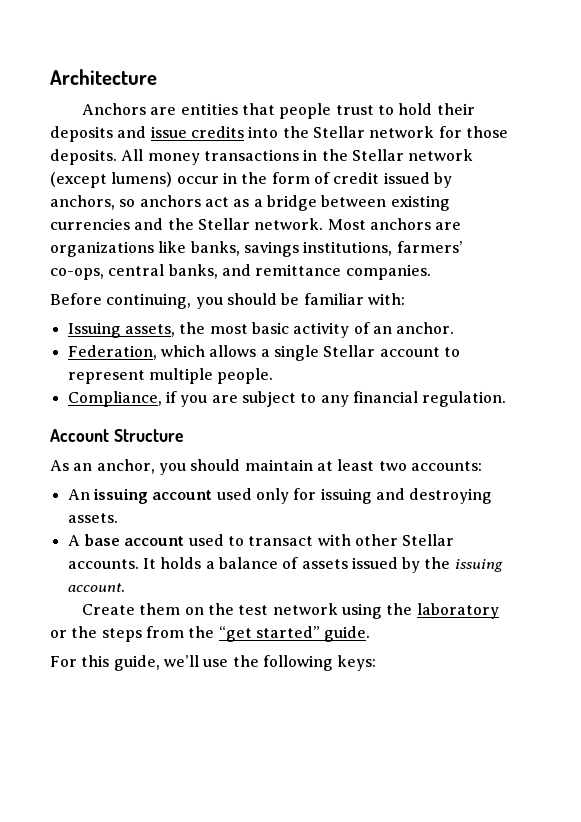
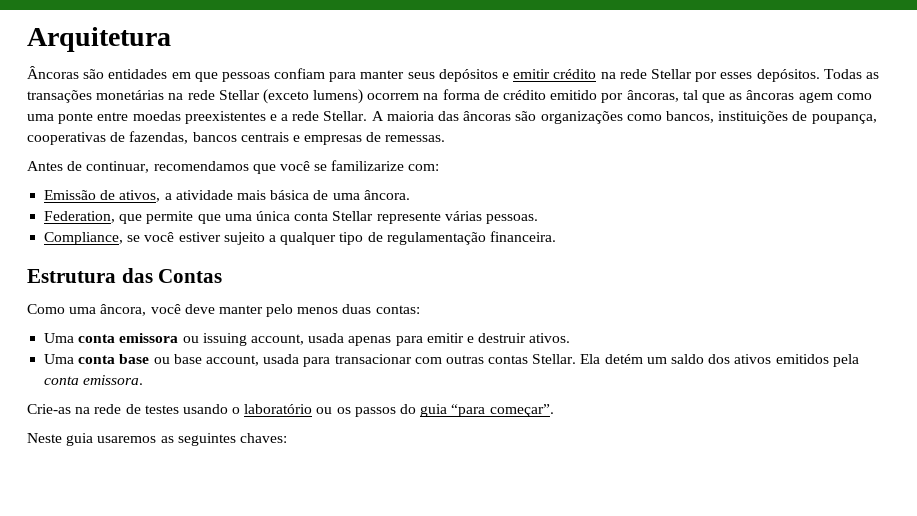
[50,69,157,85] [82,103,475,119] [50,126,508,142] [50,149,474,165] [50,172,452,188] [50,195,450,211] [50,218,462,230] [50,241,463,257] [50,264,431,280] [50,293,405,309] [67,322,455,338] [67,345,460,361] [67,368,274,384] [67,391,507,407] [50,429,183,442] [50,459,482,475] [67,488,493,504] [67,513,118,523] [67,534,455,546] [67,557,503,573] [67,583,125,592] [82,603,499,619] [50,626,371,642] [50,655,377,671] Architecture // Anchors are entities that people trust to hold their deposits and issue credits into the Stellar network for those deposits. All money transactions in the Stellar network (except lumens) occur in the form of credit issued by anchors, so anchors act as a bridge between existing currencies and the Stellar network. Most anchors are organizations like banks, savings institutions, farmers’ co-ops, central banks, and remittance companies. // Before continuing, you should be familiar with: // Issuing assets, the most basic activity of an anchor. // Federation, which allows a single Stellar account to represent multiple people. // Compliance, if you are subject to any financial regulation. // Account Structure // As an anchor, you should maintain at least two accounts: // An issuing account used only for issuing and destroying assets. // A base account used to transact with other Stellar accounts. It holds a balance of assets issued by the issuing account. // Create them on the test network using the laboratory or the steps from the “get started” guide. // For this guide, we’ll use the following keys: -> [27,27,171,52] [27,66,879,82] [27,89,872,104] [27,111,877,124] [27,131,446,145] [27,160,440,174] [44,190,410,202] [44,211,538,224] [44,231,556,245] [27,268,223,283] [27,304,420,317] [44,333,571,346] [44,354,859,367] [44,375,144,385] [27,404,554,417] [27,433,287,446] Arquitetura // Âncoras são entidades em que pessoas confiam para manter seus depósitos e emitir crédito na rede Stellar por esses depósitos. Todas as transações monetárias na rede Stellar (exceto lumens) ocorrem na forma de crédito emitido por âncoras, tal que as âncoras agem como uma ponte entre moedas preexistentes e a rede Stellar. A maioria das âncoras são organizações como bancos, instituições de poupança, cooperativas de fazendas, bancos centrais e empresas de remessas. // Antes de continuar, recomendamos que você se familizarize com: // Emissão de ativos, a atividade mais básica de uma âncora. // Federation, que permite que uma única conta Stellar represente várias pessoas. // Compliance, se você estiver sujeito a qualquer tipo de regulamentação financeira. // Estrutura das Contas // Como uma âncora, você deve manter pelo menos duas contas: // Uma conta emissora ou issuing account, usada apenas para emitir e destruir ativos. // Uma conta base ou base account, usada para transacionar com outras contas Stellar. Ela detém um saldo dos ativos emitidos pela conta emissora. // Crie-as na rede de testes usando o laboratório ou os passos do guia “para começar”. // Neste guia usaremos as seguintes chaves:

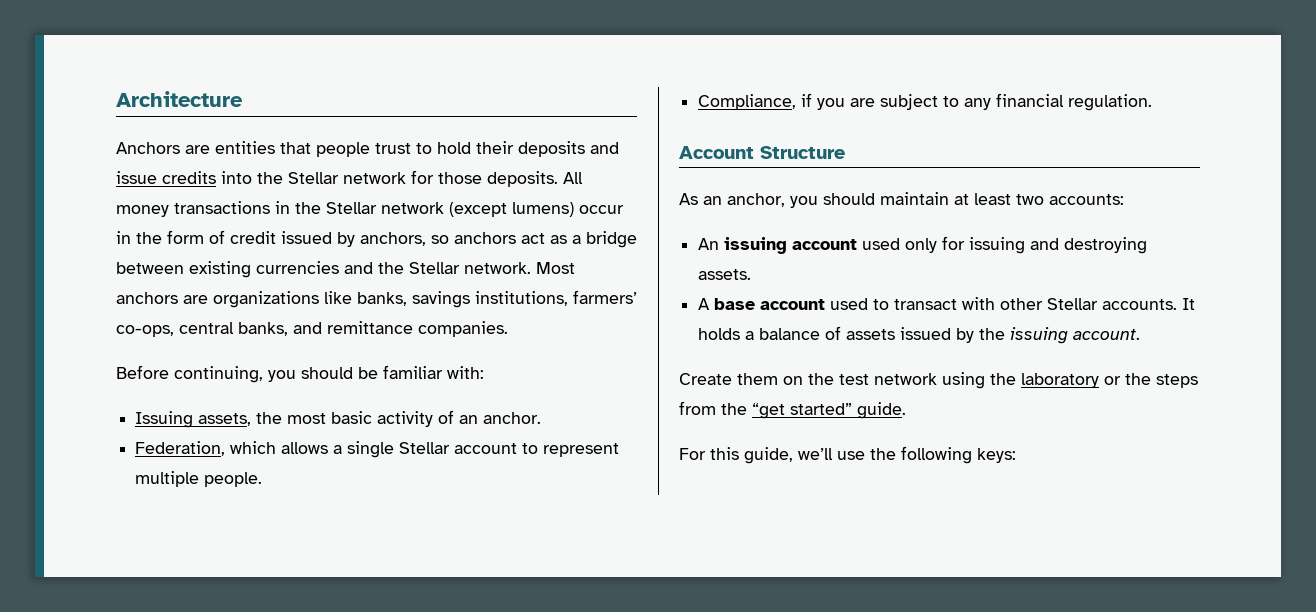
[27,27,171,52] [27,66,879,82] [27,89,872,104] [27,111,877,124] [27,131,446,145] [27,160,440,174] [44,190,410,202] [44,211,538,224] [44,231,556,245] [27,268,223,283] [27,304,420,317] [44,333,571,346] [44,354,859,367] [44,375,144,385] [27,404,554,417] [27,433,287,446] Arquitetura // Âncoras são entidades em que pessoas confiam para manter seus depósitos e emitir crédito na rede Stellar por esses depósitos. Todas as transações monetárias na rede Stellar (exceto lumens) ocorrem na forma de crédito emitido por âncoras, tal que as âncoras agem como uma ponte entre moedas preexistentes e a rede Stellar. A maioria das âncoras são organizações como bancos, instituições de poupança, cooperativas de fazendas, bancos centrais e empresas de remessas. // Antes de continuar, recomendamos que você se familizarize com: // Emissão de ativos, a atividade mais básica de uma âncora. // Federation, que permite que uma única conta Stellar represente várias pessoas. // Compliance, se você estiver sujeito a qualquer tipo de regulamentação financeira. // Estrutura das Contas // Como uma âncora, você deve manter pelo menos duas contas: // Uma conta emissora ou issuing account, usada apenas para emitir e destruir ativos. // Uma conta base ou base account, usada para transacionar com outras contas Stellar. Ela detém um saldo dos ativos emitidos pela conta emissora. // Crie-as na rede de testes usando o laboratório ou os passos do guia “para começar”. // Neste guia usaremos as seguintes chaves: -> [116,91,243,107] [116,141,619,157] [116,170,583,187] [116,201,624,217] [116,230,637,248] [116,261,575,278] [116,290,637,308] [116,321,508,337] [116,365,484,383] [135,410,542,428] [135,441,620,458] [135,471,263,487] [698,93,1153,111] [679,146,845,159] [679,192,1124,208] [698,236,1148,254] [698,269,752,280] [698,297,1196,310] [698,326,1141,344] [679,372,1198,389] [679,401,906,419] [679,446,1016,464] Architecture // Anchors are entities that people trust to hold their deposits and issue credits into the Stellar network for those deposits. All money transactions in the Stellar network (except lumens) occur in the form of credit issued by anchors, so anchors act as a bridge between existing currencies and the Stellar network. Most anchors are organizations like banks, savings institutions, farmers’ co-ops, central banks, and remittance companies. // Before continuing, you should be familiar with: // Issuing assets, the most basic activity of an anchor. // Federation, which allows a single Stellar account to represent multiple people. // Compliance, if you are subject to any financial regulation. // Account Structure // As an anchor, you should maintain at least two accounts: // An issuing account used only for issuing and destroying assets. // A base account used to transact with other Stellar accounts. It holds a balance of assets issued by the issuing account. // Create them on the test network using the laboratory or the steps from the “get started” guide. // For this guide, we’ll use the following keys:

